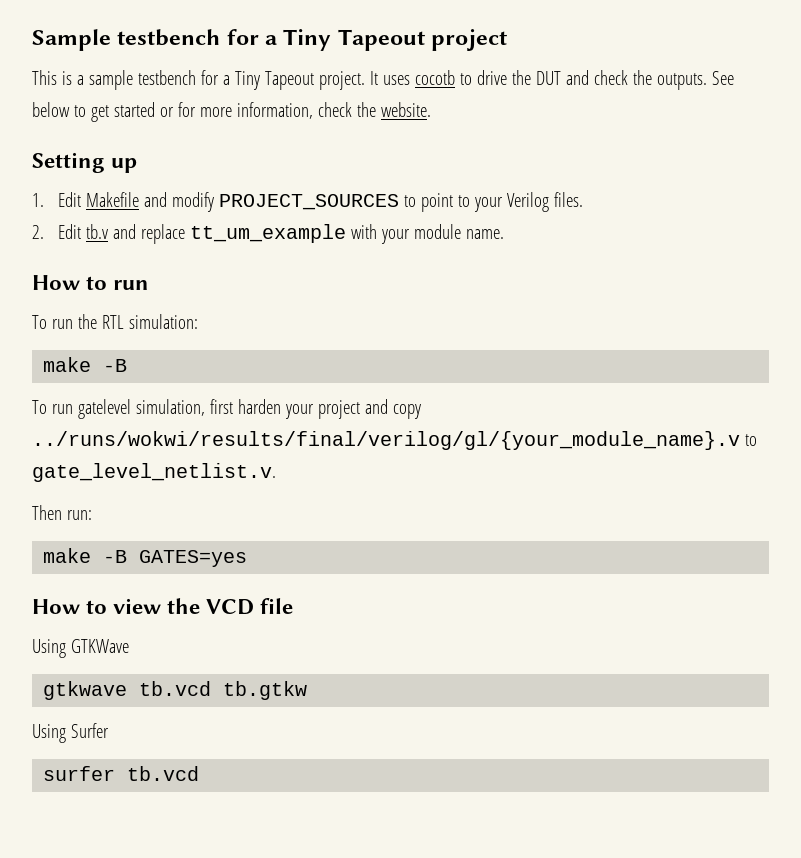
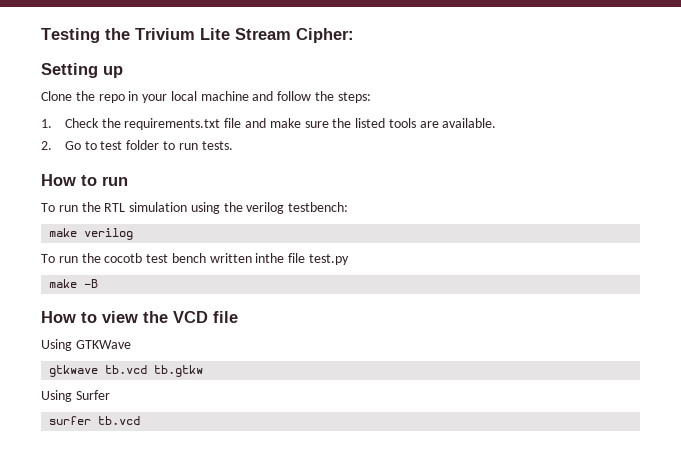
[32,29,508,51] [32,70,734,90] [32,102,431,122] [32,152,138,173] [32,192,583,212] [32,224,504,244] Sample testbench for a Tiny Tapeout project // This is a sample testbench for a Tiny Tapeout project. It uses cocotb to drive the DUT and check the outputs. See below to get started or for more information, check the website. // Setting up // 1. Edit Makefile and modify PROJECT_SOURCES to point to your Verilog files. // 2. Edit tb.v and replace tt_um_example with your module name. -> [41,28,354,43] [41,63,123,78] [41,91,371,103] [41,118,497,130] [41,140,233,150] Testing the Trivium Lite Stream Cipher: // Setting up // Clone the repo in your local machine and follow the steps: // 1. Check the requirements.txt file and make sure the listed tools are available. // 2. Go to test folder to run tests.
[128,314,198,329] [43,357,128,372] [32,399,421,419] [32,431,757,450] [32,463,276,482] [32,505,92,520] [43,548,248,567] simulation: // make -B // To run gatelevel simulation, first harden your project and copy ../runs/wokwi/results/final/verilog/gl/{your_module_name}.v to gate_level_netlist.v. // Then run: // make -B GATES=yes -> [129,202,349,214] [49,228,134,240] [41,253,350,265] [49,279,99,288] simulation using the verilog testbench: // make verilog // To run the cocotb test bench written inthe file test.py // make -B

